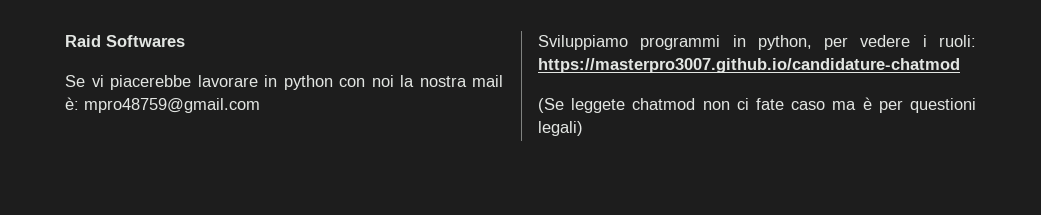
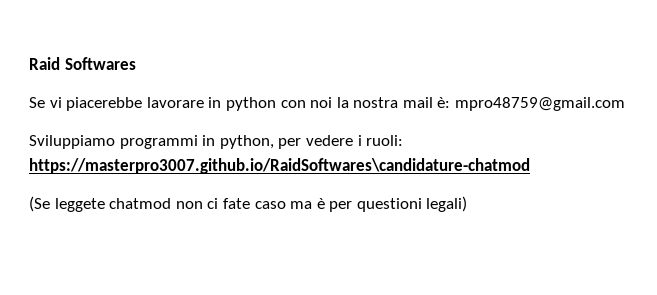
[538,58,960,73] https://masterpro3007.github.io/candidature-chatmod -> [29,158,530,174] https://masterpro3007.github.io/RaidSoftwares\candidature-chatmod

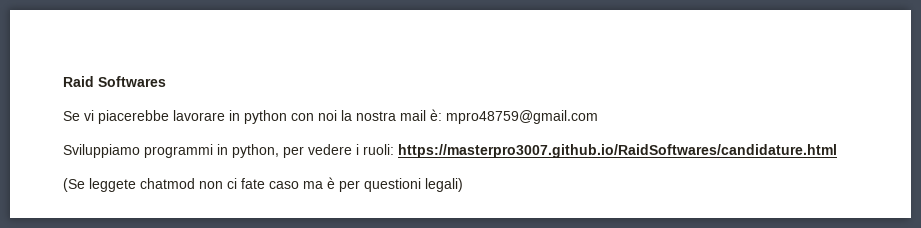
[29,158,530,174] https://masterpro3007.github.io/RaidSoftwares\candidature-chatmod -> [398,144,837,158] https://masterpro3007.github.io/RaidSoftwares/candidature.html

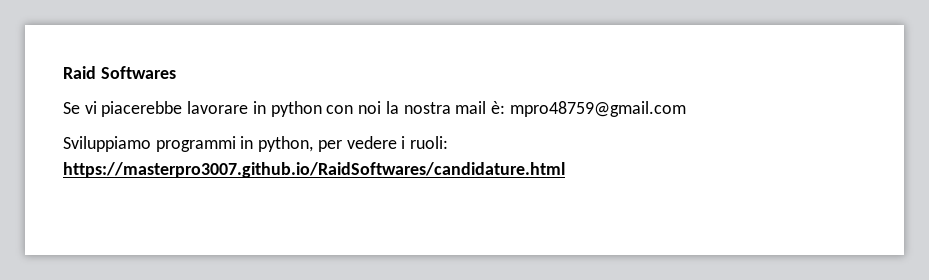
[63,177,463,192] // (Se leggete chatmod non ci fate caso ma è per questioni legali) -> (565, 170) none

